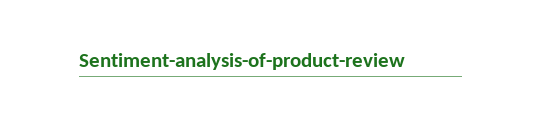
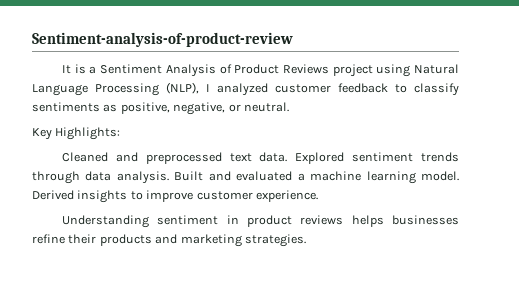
(405, 61) none -> [62,64,459,77] [32,82,459,96] [32,102,289,115] [32,127,121,140] [62,152,460,164] [32,171,460,184] [32,190,318,203] [62,215,459,228] [32,234,306,247] // It is a Sentiment Analysis of Product Reviews project using Natural Language Processing (NLP), I analyzed customer feedback to classify sentiments as positive, negative, or neutral. // Key Highlights: // Cleaned and preprocessed text data. Explored sentiment trends through data analysis. Built and evaluated a machine learning model. Derived insights to improve customer experience. // Understanding sentiment in product reviews helps businesses refine their products and marketing strategies.

